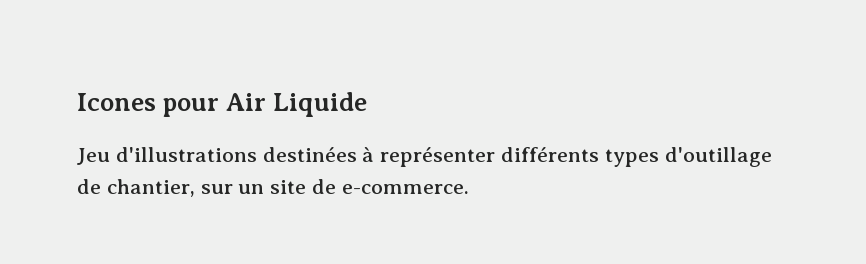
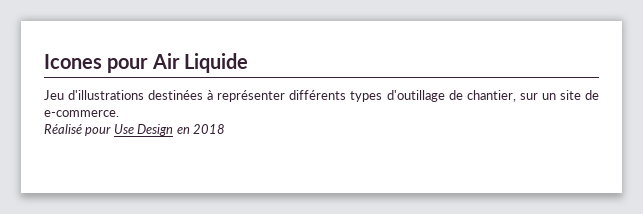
(469, 189) none -> [44,124,225,136] // Réalisé pour Use Design en 2018

